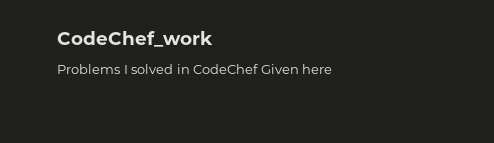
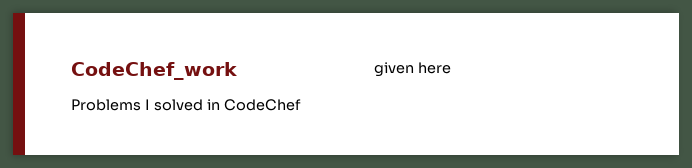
[260,64,299,74] Given -> [374,62,414,77] given

